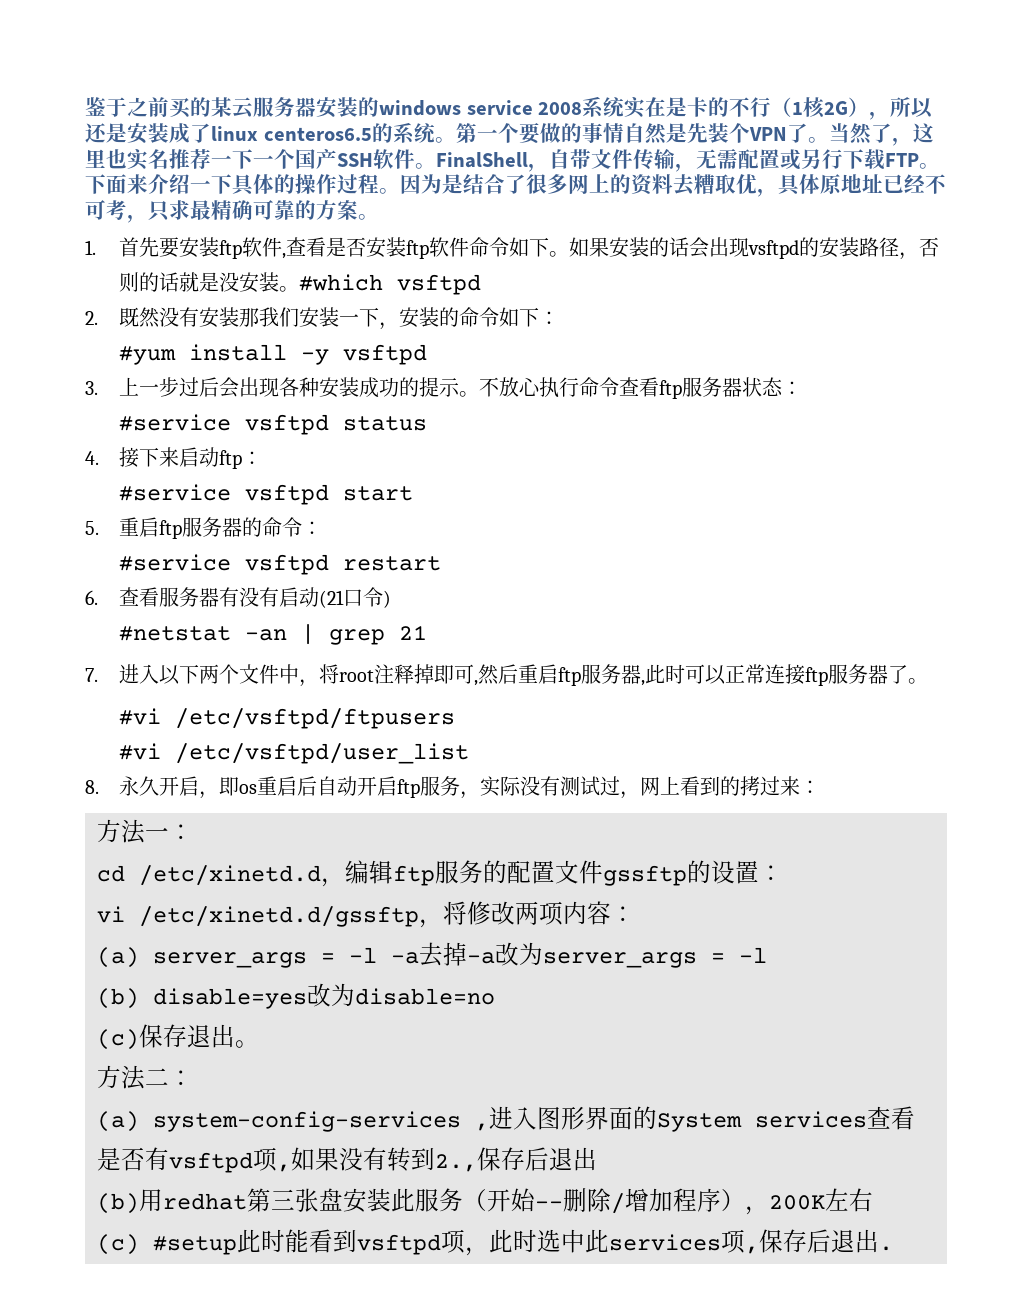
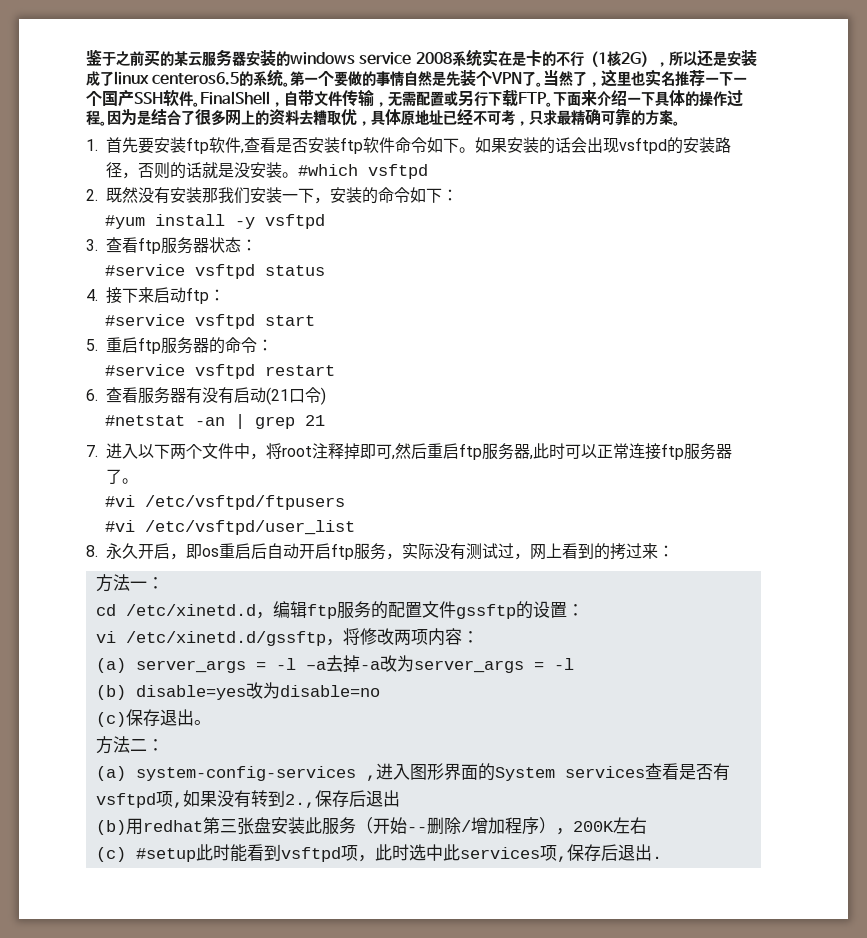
[118,377,619,398] 上一步过后会出现各种安装成功的提示。不放心执行命令 -> (98, 245) none

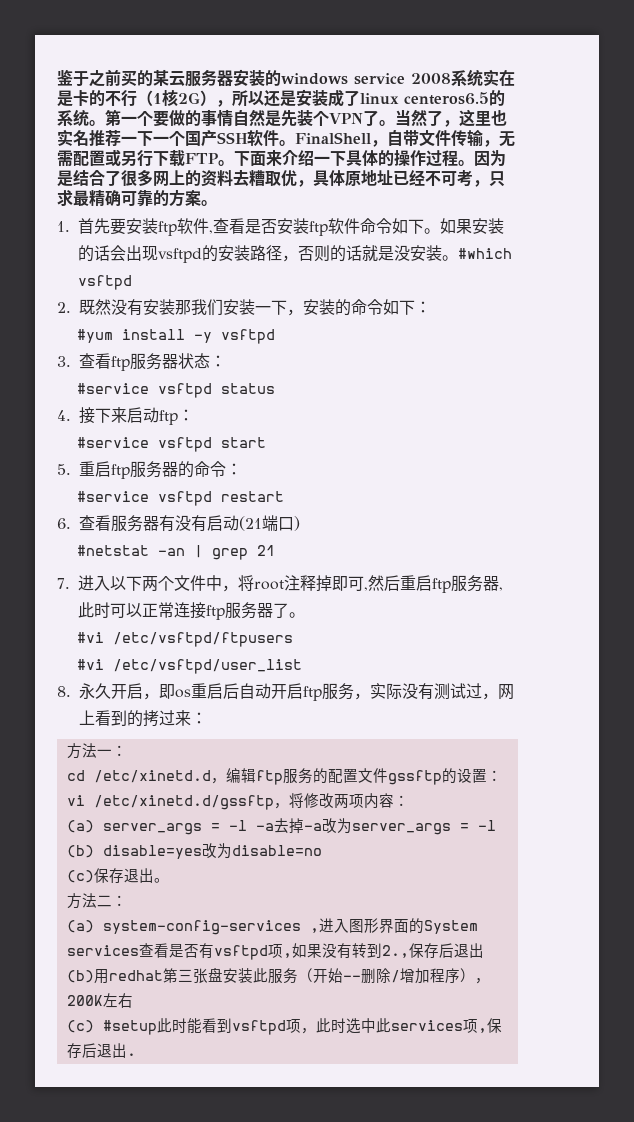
[289,387,321,403] 口令 -> [262,515,294,531] 端口

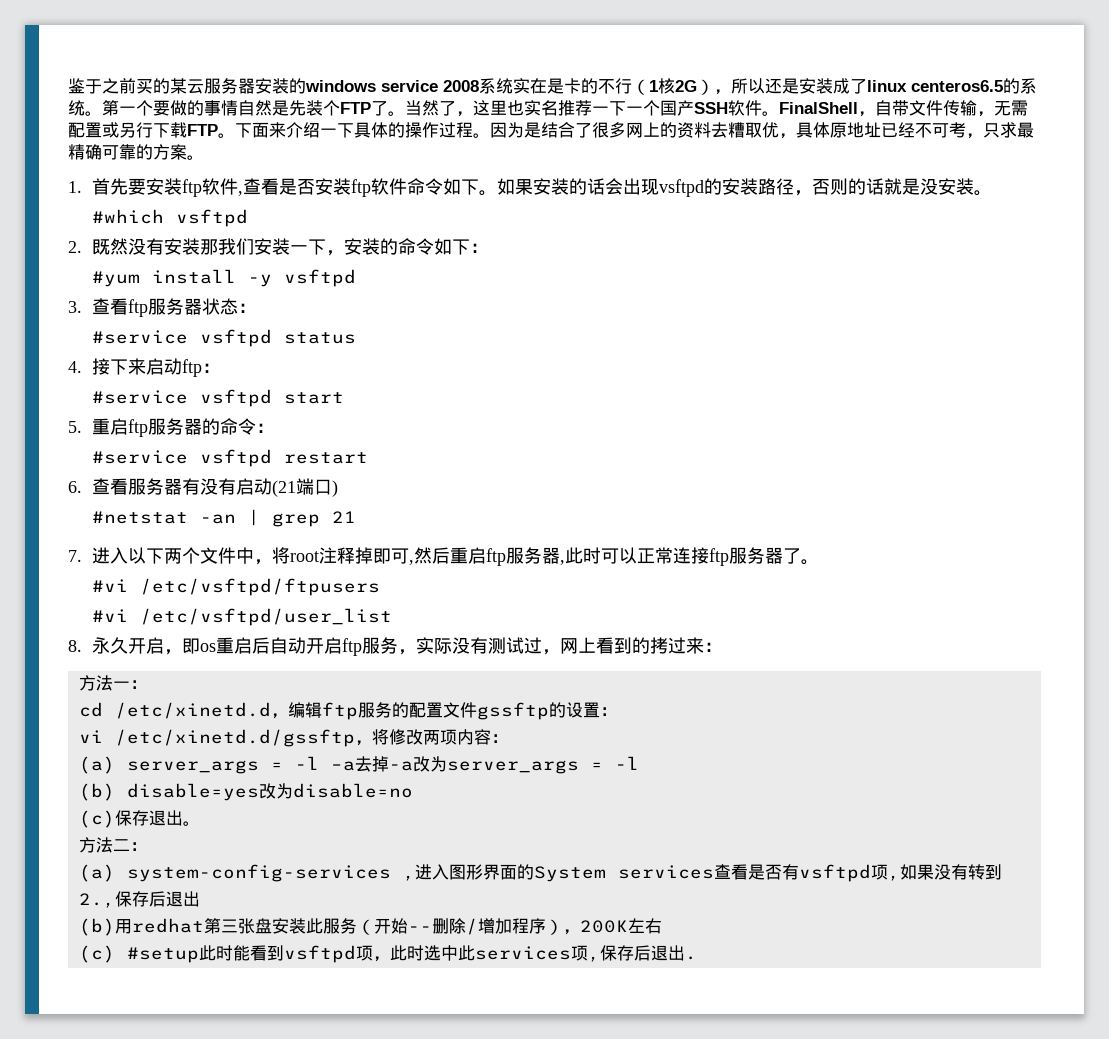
[329,113,363,124] VPN -> [340,102,371,114] FTP

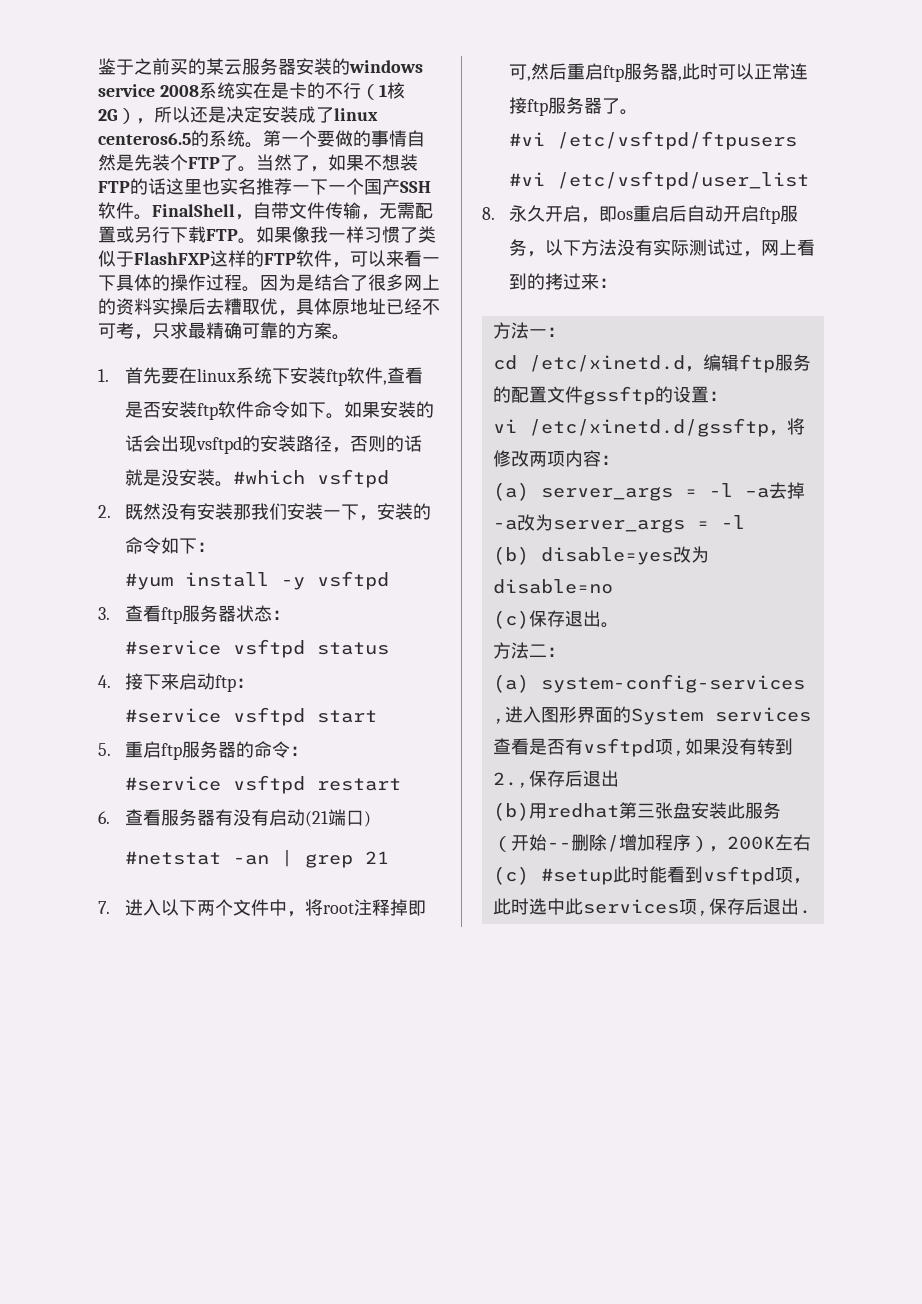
(799, 86) none -> [226,106,262,123] 决定
(473, 114) none -> [328,154,418,171] [98,178,166,195] 如果不想装FTP的话
[235,122,320,138] 下面来介绍 -> [256,226,436,243] [98,250,422,268] 如果像我一样习惯了类似于FlashFXP这样的FTP软件，可以来看
(711, 130) none -> [152,298,206,315] 实操后
(147, 186) none -> [179,367,291,384] 在linux系统下
[416,637,489,654] 实际没有 -> [545,239,690,256] 以下方法没有实际

